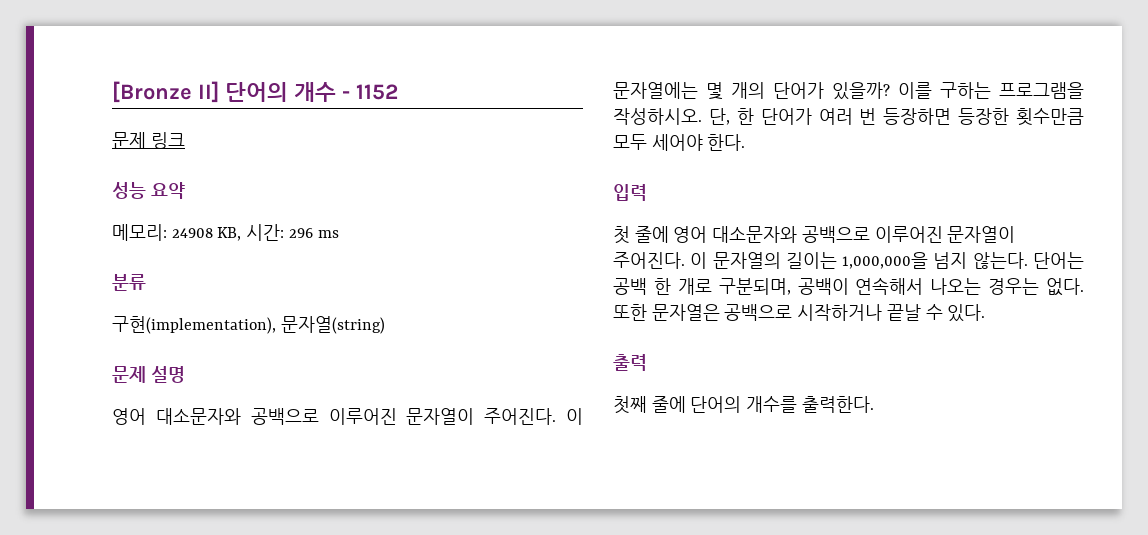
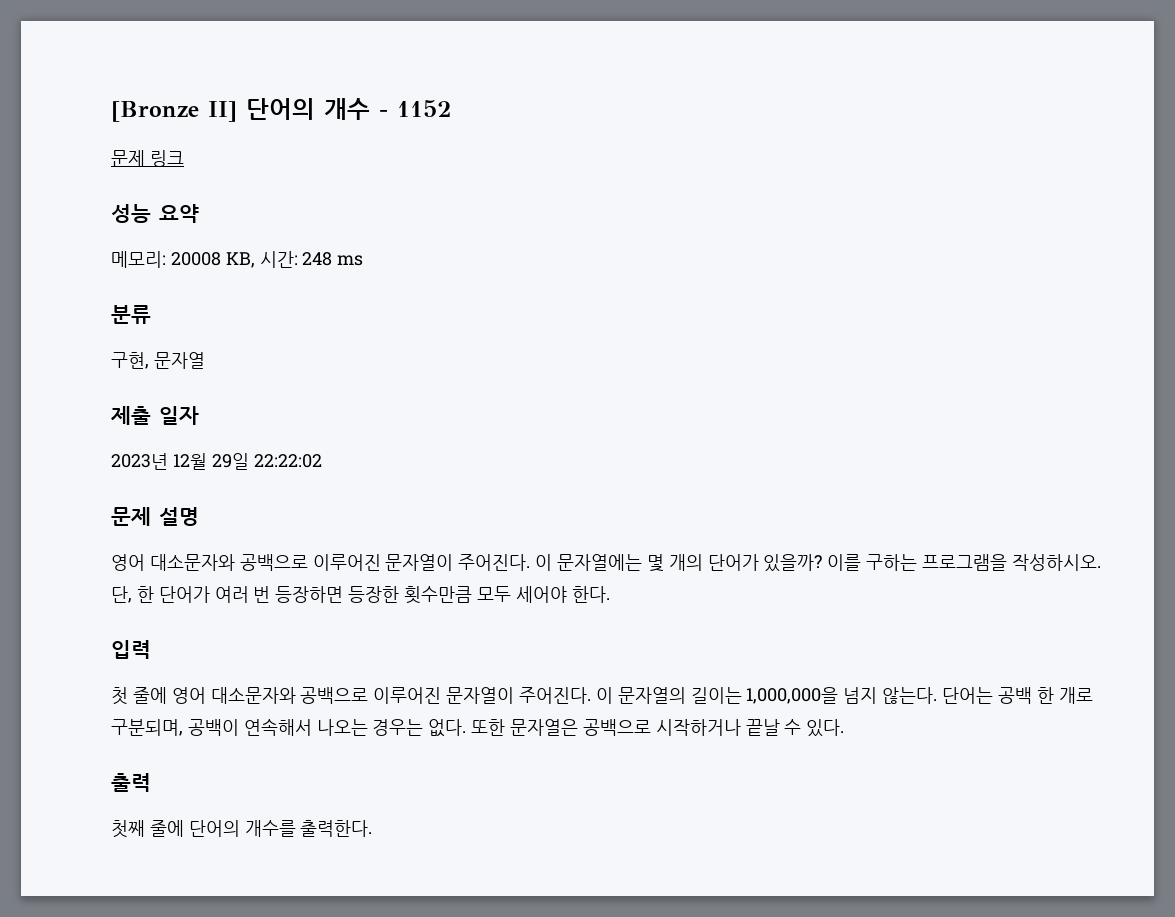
[171,228,213,238] 24908 -> [170,252,221,266] 20008
[288,228,313,238] 296 -> [302,252,333,266] 248
[112,316,385,334] 구현(implementation), 문자열(string) -> [111,352,205,369] [111,406,199,425] [111,453,322,470] 구현, 문자열 // 제출 일자 // 2023년 12월 29일 22:22:02

